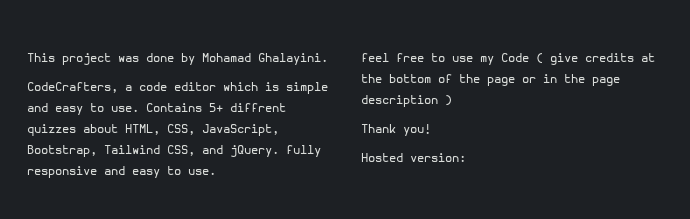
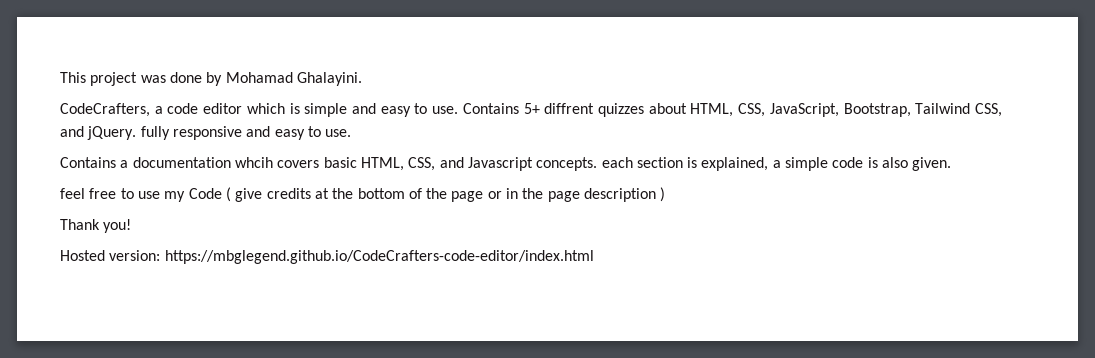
(216, 172) none -> [60,157,952,171] // Contains a documentation whcih covers basic HTML, CSS, and Javascript concepts. each section is explained, a simple code is also given.
(466, 157) none -> [164,250,594,264] https://mbglegend.github.io/CodeCrafters-code-editor/index.html

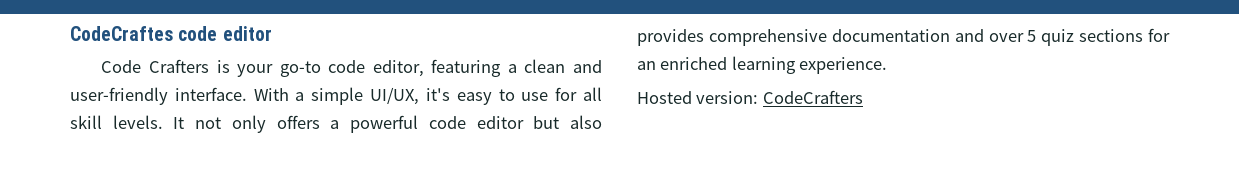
[60,72,362,86] [60,103,1002,117] [60,126,352,140] [60,157,952,171] [60,187,666,202] [60,219,132,233] This project was done by Mohamad Ghalayini. // CodeCrafters, a code editor which is simple and easy to use. Contains 5+ diffrent quizzes about HTML, CSS, JavaScript, Bootstrap, Tailwind CSS, and jQuery. fully responsive and easy to use. // Contains a documentation whcih covers basic HTML, CSS, and Javascript concepts. each section is explained, a simple code is also given. // feel free to use my Code ( give credits at the bottom of the page or in the page description ) // Thank you! -> [70,26,272,41] [101,59,602,77] [70,87,602,105] [70,115,602,133] [637,28,1170,46] [637,56,888,74] CodeCraftes code editor // Code Crafters is your go-to code editor, featuring a clean and user-friendly interface. With a simple UI/UX, it's easy to use for all skill levels. It not only offers a powerful code editor but also provides comprehensive documentation and over 5 quiz sections for an enriched learning experience.
[164,250,594,264] https://mbglegend.github.io/CodeCrafters-code-editor/index.html -> [762,90,863,104] CodeCrafters

